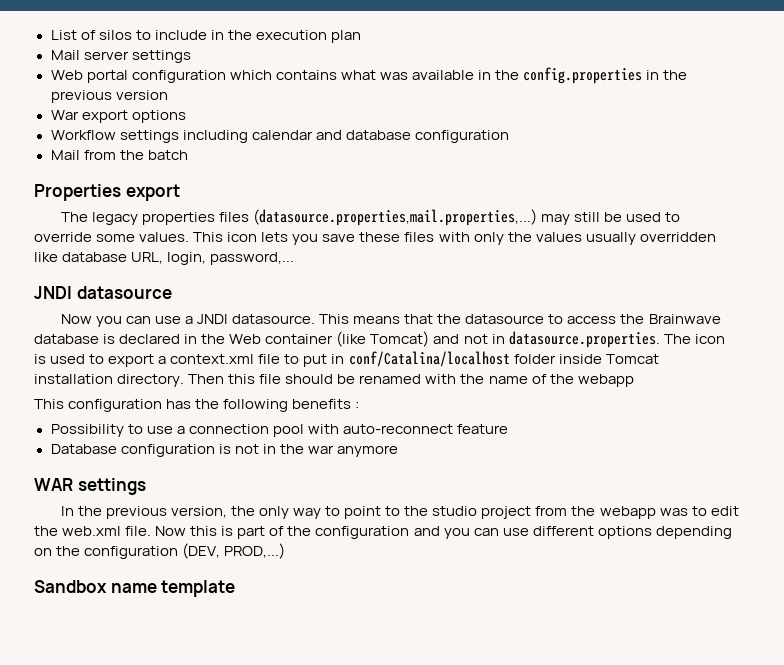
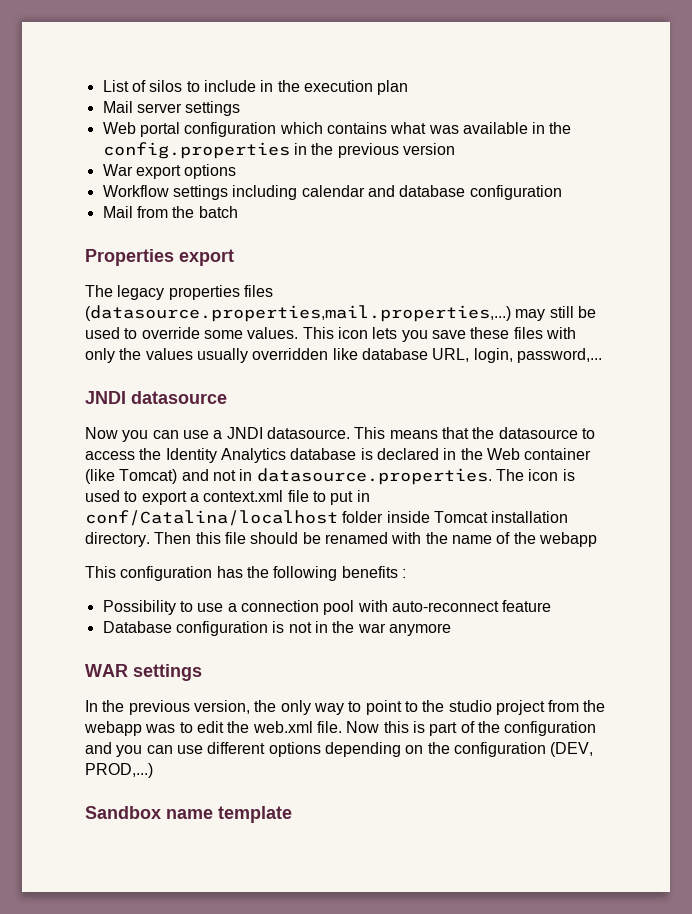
[648,314,721,324] Brainwave -> [165,448,286,463] Identity Analytics

